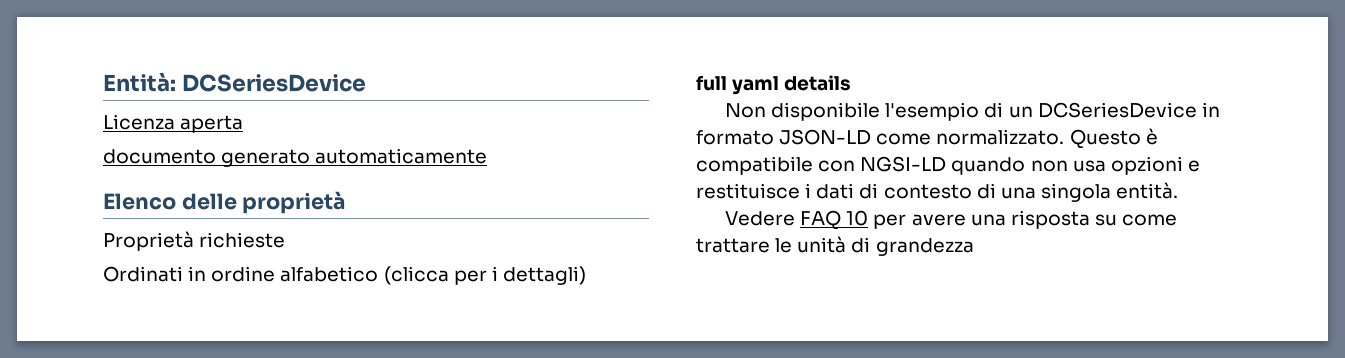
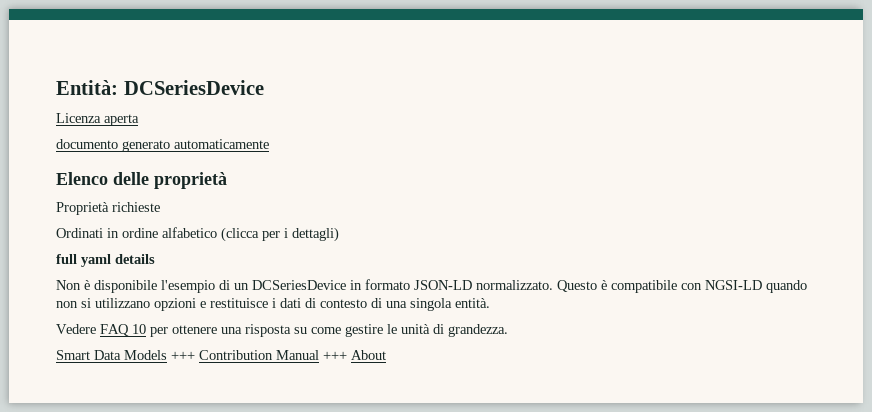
(767, 110) none -> [84,280,90,290] è
[876,133,932,145] come -> (472, 285) none
[1072,160,1106,172] usa -> [81,298,150,308] si utilizzano
[911,214,966,226] avere -> [172,325,217,334] ottenere
[696,238,770,253] trattare -> [345,324,383,337] gestire
[875,238,974,256] grandezza -> [448,324,508,337] [56,350,386,360] grandezza. // Smart Data Models +++ Contribution Manual +++ About

